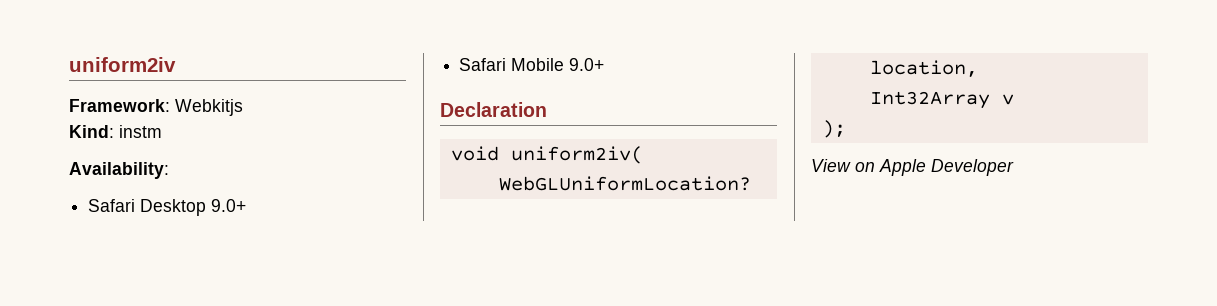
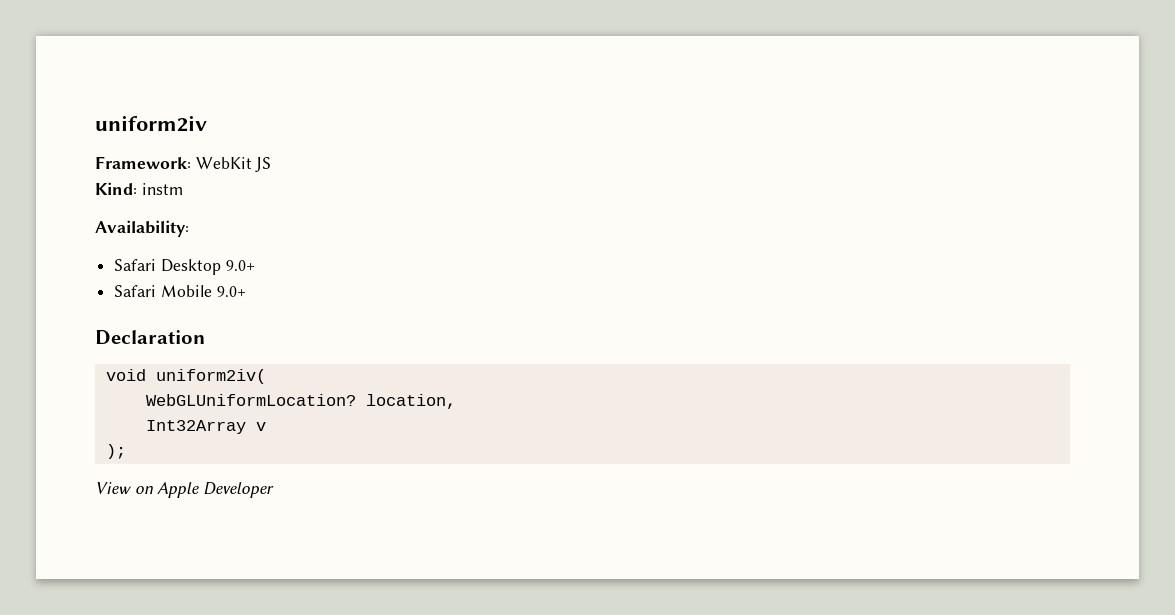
[175,99,243,116] Webkitjs -> [195,157,272,172] WebKit JS

